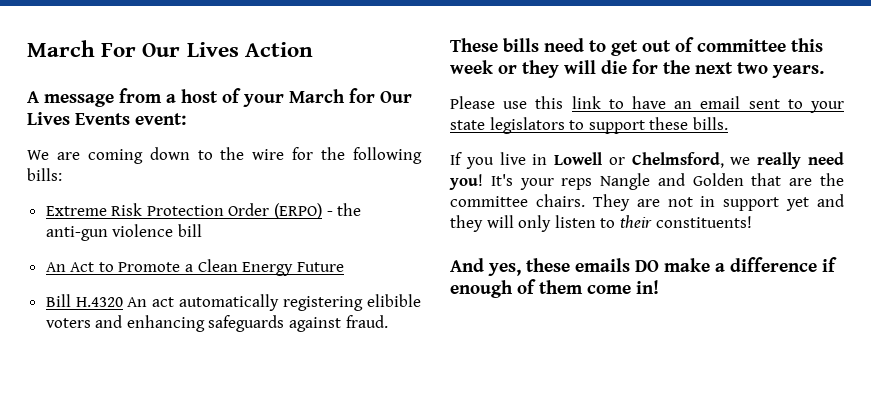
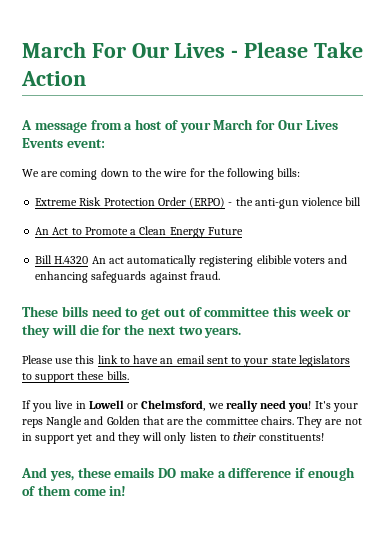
(239, 49) none -> [231,42,363,58] - Please Take

